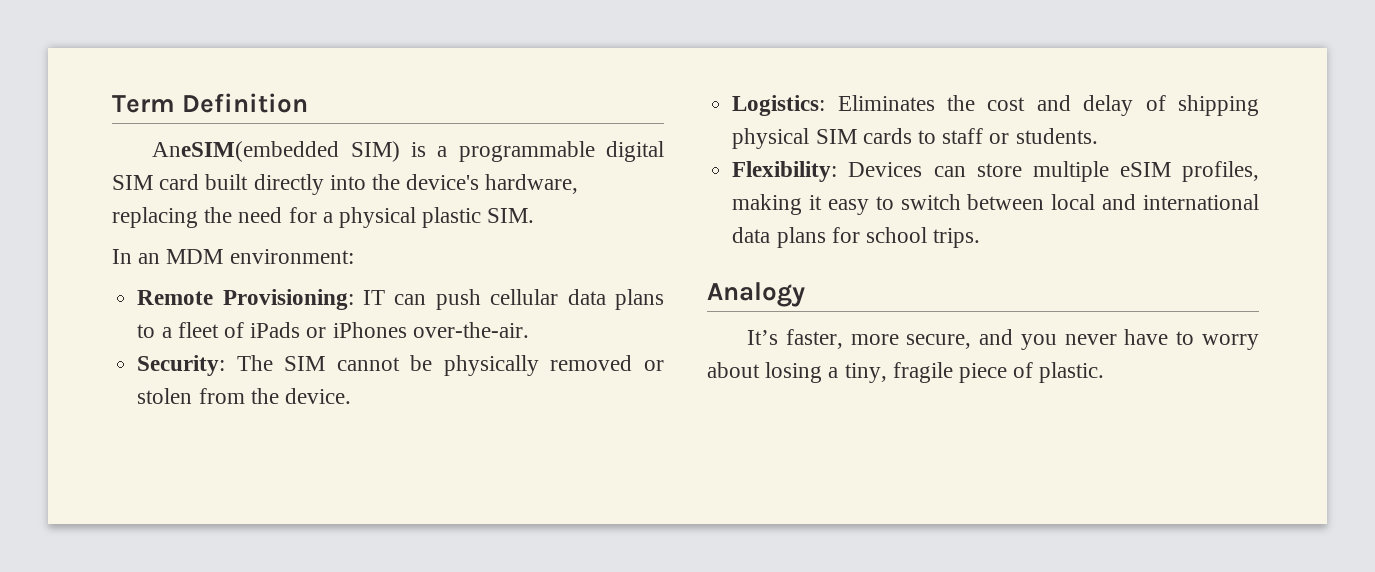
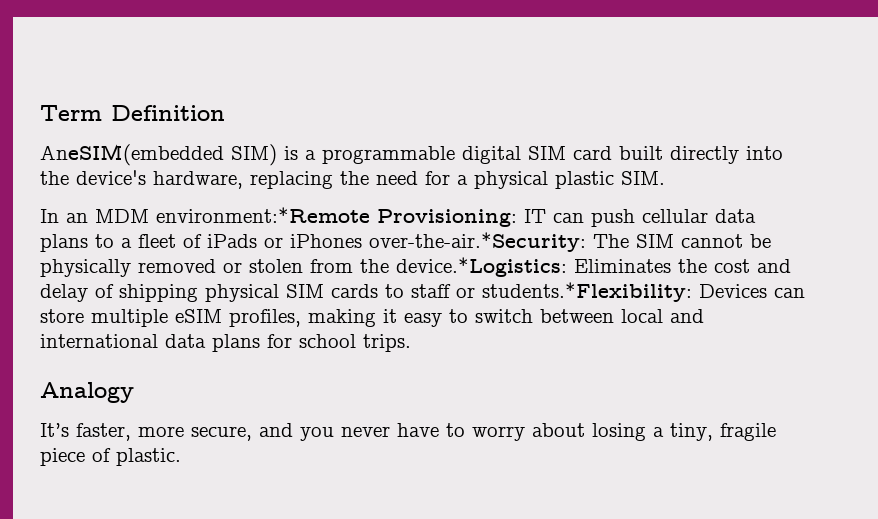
[229,249,354,264] [137,290,214,305] environment: // Remote -> [156,207,370,223] environment:*Remote
[412,322,529,338] [137,355,226,376] over-the-air. // Security: -> [369,232,586,252] over-the-air.*Security:
[284,388,351,404] [732,95,826,116] device. // Logistics: -> [396,257,567,277] device.*Logistics:
[1015,128,1098,144] [732,161,838,182] students. // Flexibility: -> [482,282,692,302] students.*Flexibility:

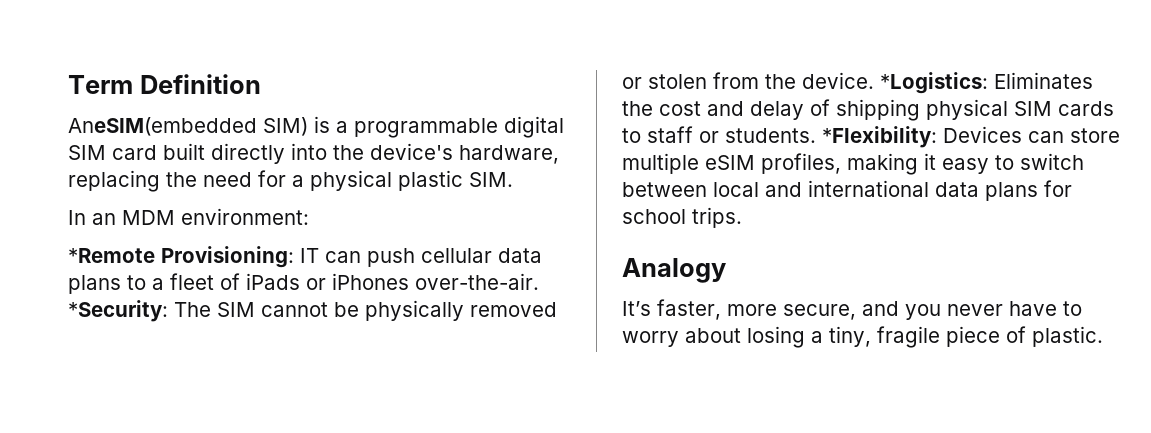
[156,207,370,223] environment:*Remote -> [181,208,309,225] [68,248,155,263] environment: // *Remote
[369,232,586,252] over-the-air.*Security: -> [415,273,539,290] [68,300,168,322] over-the-air. *Security:
[396,257,567,277] device.*Logistics: -> [802,72,988,94] device. *Logistics:
[482,282,692,302] students.*Flexibility: -> [725,126,937,148] students. *Flexibility:

